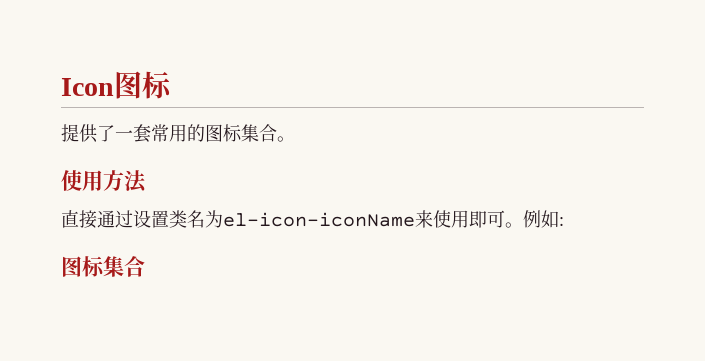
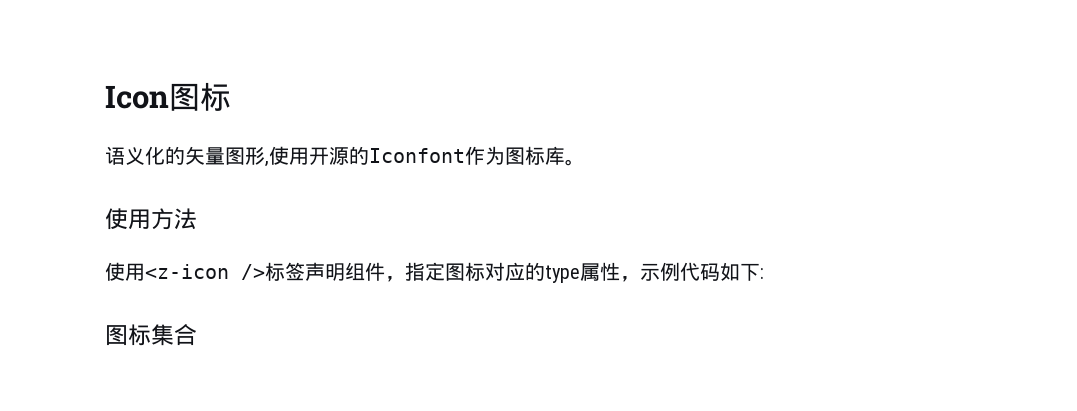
[61,124,295,143] [61,170,147,193] [61,210,559,229] 提供了一套常用的图标集合。 // 使用方法 // 直接通过设置类名为el-icon-iconName来使用即可。例如 -> [105,146,585,167] [105,208,197,230] [105,262,760,283] 语义化的矢量图形,使用开源的Iconfont作为图标库。 // 使用方法 // 使用<z-icon />标签声明组件，指定图标对应的type属性，示例代码如下

